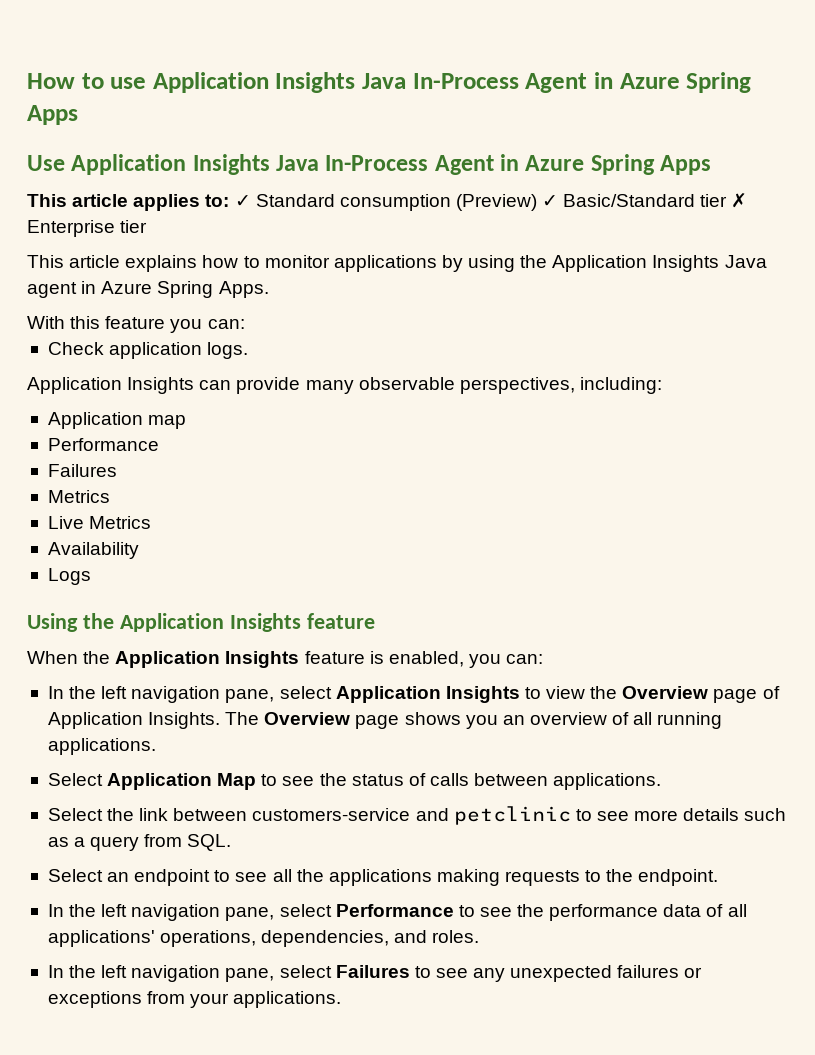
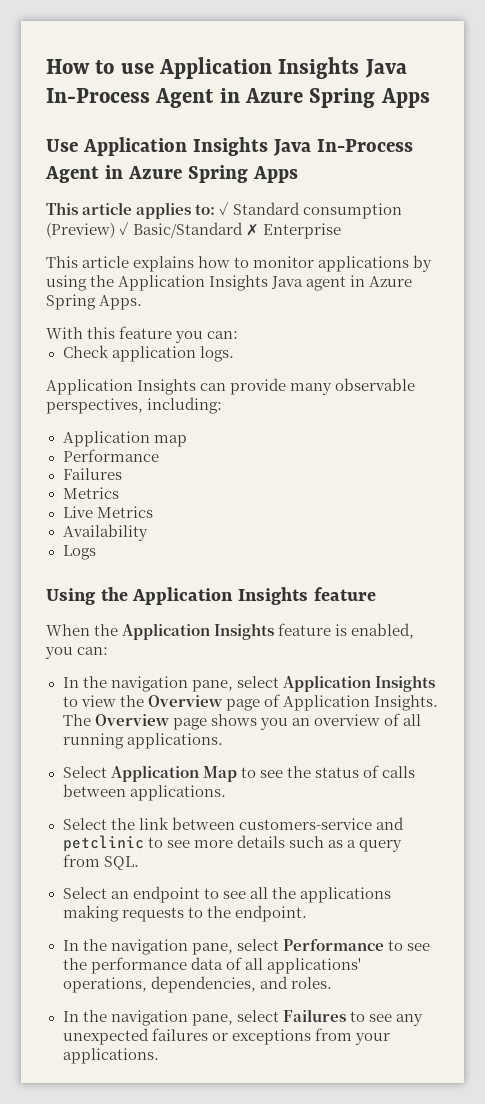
[700,194,728,207] tier -> (244, 230) none
[120,220,148,233] tier -> (342, 231) none
[101,686,128,699] left -> (107, 682) none
[101,904,128,917] left -> (107, 945) none
[101,965,128,978] left -> (107, 1016) none

